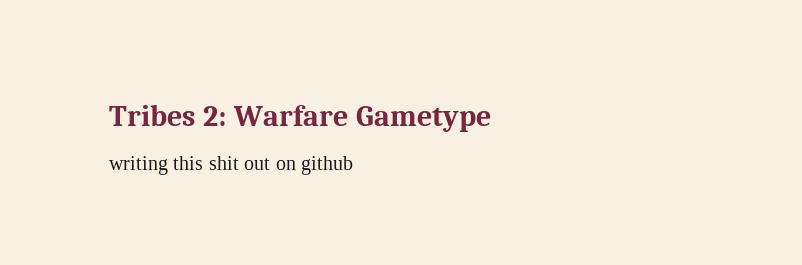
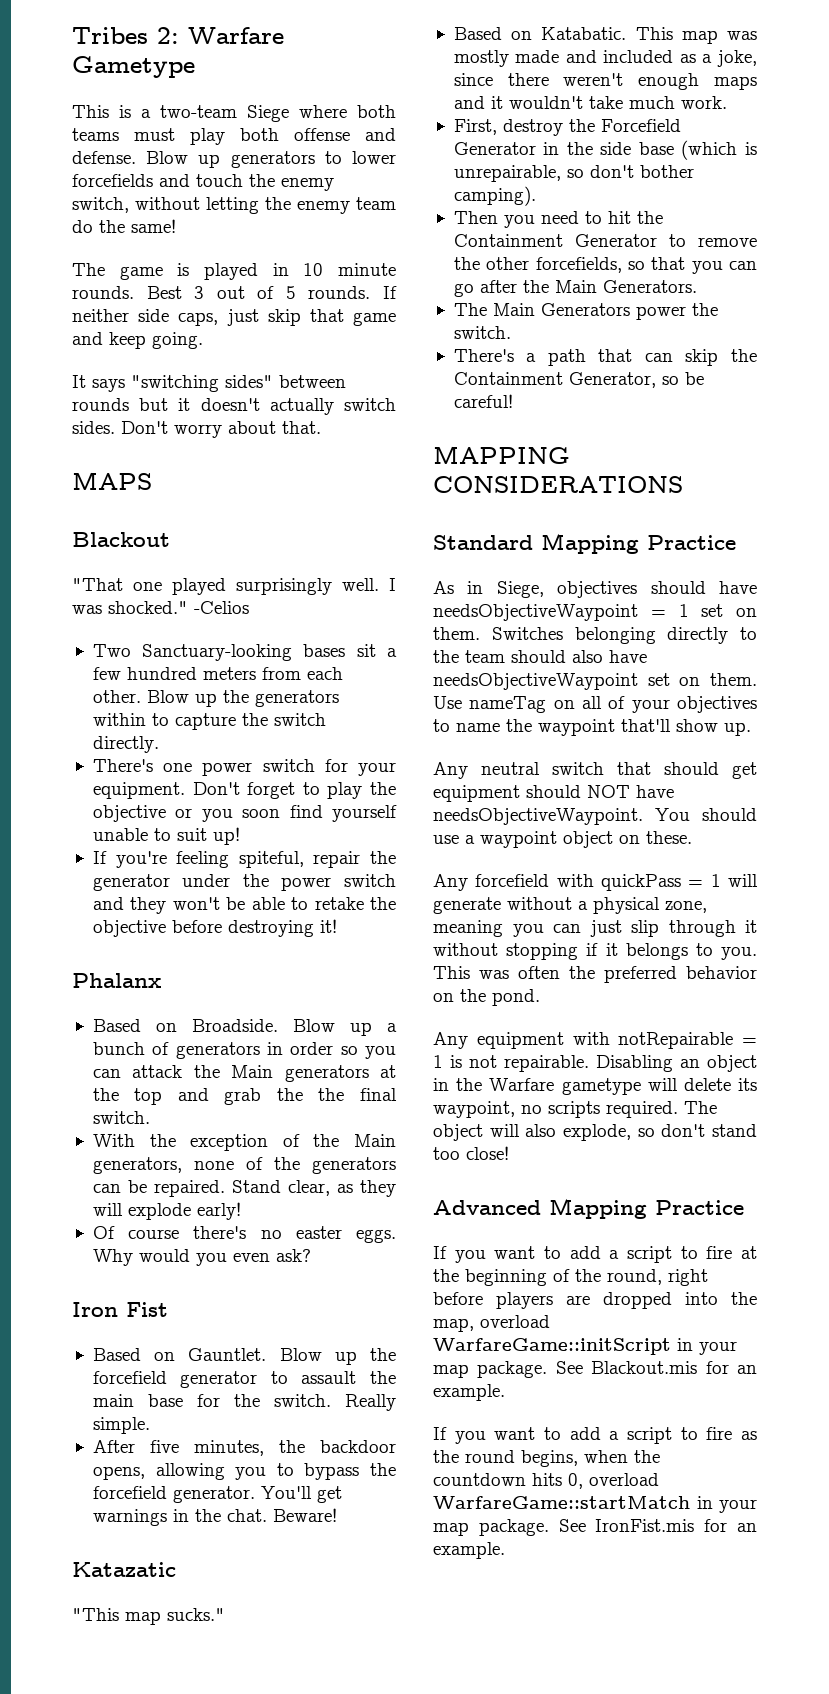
[109,156,353,175] writing this shit out on github -> [72,105,396,122] [72,128,396,145] [72,151,396,168] [72,174,334,191] [72,197,396,214] [72,219,176,233] [72,263,396,280] [72,286,397,299] [72,309,396,326] [72,332,203,349] [72,375,346,392] [72,398,396,415] [72,421,321,438] [72,472,152,490] [72,532,170,547] [72,578,396,595] [72,601,249,614] [92,644,397,661] [92,667,343,680] [92,690,339,707] [92,713,326,730] [92,736,159,753] [92,759,396,776] [92,782,396,799] [92,805,398,822] [92,827,240,845] [92,851,396,868] [92,874,396,891] [92,897,397,914] [92,919,337,937] [72,973,161,988] [92,1019,397,1036] [92,1042,397,1059] [92,1065,397,1082] [92,1088,397,1105] [92,1111,150,1124] [92,1134,396,1151] [92,1157,396,1174] [92,1180,396,1197] [92,1202,241,1220] [92,1226,396,1243] [92,1249,311,1266] [72,1302,168,1317] [92,1348,397,1365] [92,1371,396,1388] [92,1394,396,1411] [92,1417,150,1434] [92,1440,396,1456] [92,1463,396,1480] [92,1486,342,1503] [92,1508,337,1526] [72,1562,176,1577] [72,1608,225,1625] [453,27,757,44] [453,50,757,67] [453,73,757,90] [453,96,727,109] [453,119,681,136] [453,140,757,160] [453,165,694,182] [453,186,536,206] [453,211,663,228] [453,234,757,247] [453,257,757,274] [453,280,697,297] [453,303,718,320] [453,326,511,339] [453,349,757,366] [453,372,704,388] [453,394,513,408] [433,446,570,464] [433,476,683,493] [433,533,736,554] [433,581,757,598] [433,604,757,621] [433,627,757,644] [433,650,647,663] [433,673,757,690] [433,696,757,713] [433,719,751,736] [433,762,757,779] [433,785,674,802] [433,808,757,825] [433,831,692,848] [433,874,758,891] [433,897,707,914] [433,920,757,937] [433,943,757,960] [433,966,757,983] [433,989,540,1006] [433,1032,757,1049] [433,1055,757,1072] [433,1078,757,1095] [433,1101,717,1118] [433,1124,757,1141] [433,1146,509,1160] [433,1198,744,1219] [433,1246,757,1263] [433,1269,708,1286] [433,1292,757,1309] [433,1315,550,1332] [433,1338,737,1355] [433,1361,757,1378] [433,1384,505,1401] [433,1427,757,1444] [433,1450,660,1467] [433,1473,659,1489] [433,1496,757,1513] [433,1519,757,1536] [433,1542,505,1559] This is a two-team Siege where both teams must play both offense and defense. Blow up generators to lower forcefields and touch the enemy switch, without letting the enemy team do the same! // The game is played in 10 minute rounds. Best 3 out of 5 rounds. If neither side caps, just skip that game and keep going. // It says "switching sides" between rounds but it doesn't actually switch sides. Don't worry about that. // MAPS // Blackout // "That one played surprisingly well. I was shocked." -Celios // Two Sanctuary-looking bases sit a few hundred meters from each other. Blow up the generators within to capture the switch directly. // There's one power switch for your equipment. Don't forget to play the objective or you soon find yourself unable to suit up! // If you're feeling spiteful, repair the generator under the power switch and they won't be able to retake the objective before destroying it! // Phalanx // Based on Broadside. Blow up a bunch of generators in order so you can attack the Main generators at the top and grab the the final switch. // With the exception of the Main generators, none of the generators can be repaired. Stand clear, as they will explode early! // Of course there's no easter eggs. Why would you even ask? // Iron Fist // Based on Gauntlet. Blow up the forcefield generator to assault the main base for the switch. Really simple. // After five minutes, the backdoor opens, allowing you to bypass the forcefield generator. You'll get warnings in the chat. Beware! // Katazatic // "This map sucks." // Based on Katabatic. This map was mostly made and included as a joke, since there weren't enough maps and it wouldn't take much work. // First, destroy the Forcefield Generator in the side base (which is unrepairable, so don't bother camping). // Then you need to hit the Containment Generator to remove the other forcefields, so that you can go after the Main Generators. // The Main Generators power the switch. // There's a path that can skip the Containment Generator, so be careful! // MAPPING CONSIDERATIONS // Standard Mapping Practice // As in Siege, objectives should have needsObjectiveWaypoint = 1 set on them. Switches belonging directly to the team should also have needsObjectiveWaypoint set on them. Use nameTag on all of your objectives to name the waypoint that'll show up. // Any neutral switch that should get equipment should NOT have needsObjectiveWaypoint. You should use a waypoint object on these. // Any forcefield with quickPass = 1 will generate without a physical zone, meaning you can just slip through it without stopping if it belongs to you. This was often the preferred behavior on the pond. // Any equipment with notRepairable = 1 is not repairable. Disabling an object in the Warfare gametype will delete its waypoint, no scripts required. The object will also explode, so don't stand too close! // Advanced Mapping Practice // If you want to add a script to fire at the beginning of the round, right before players are dropped into the map, overload WarfareGame::initScript in your map package. See Blackout.mis for an example. // If you want to add a script to fire as the round begins, when the countdown hits 0, overload WarfareGame::startMatch in your map package. See IronFist.mis for an example.

